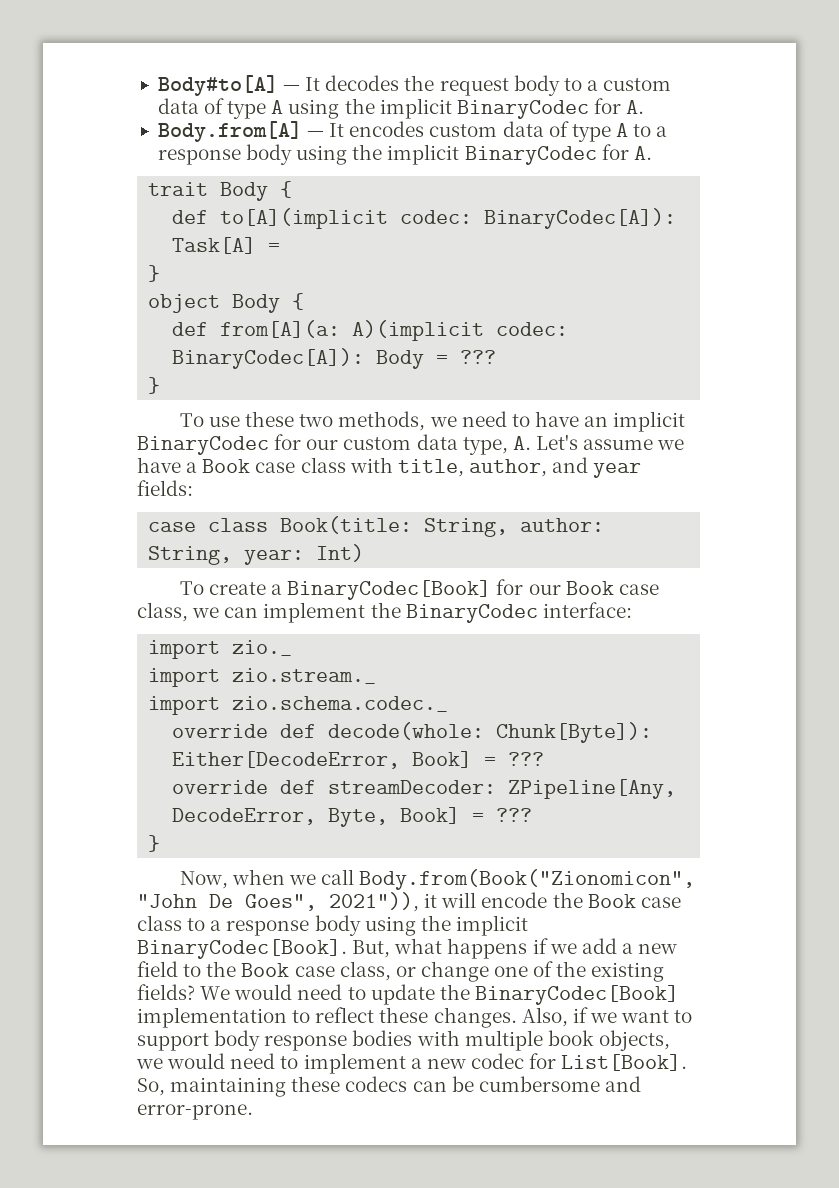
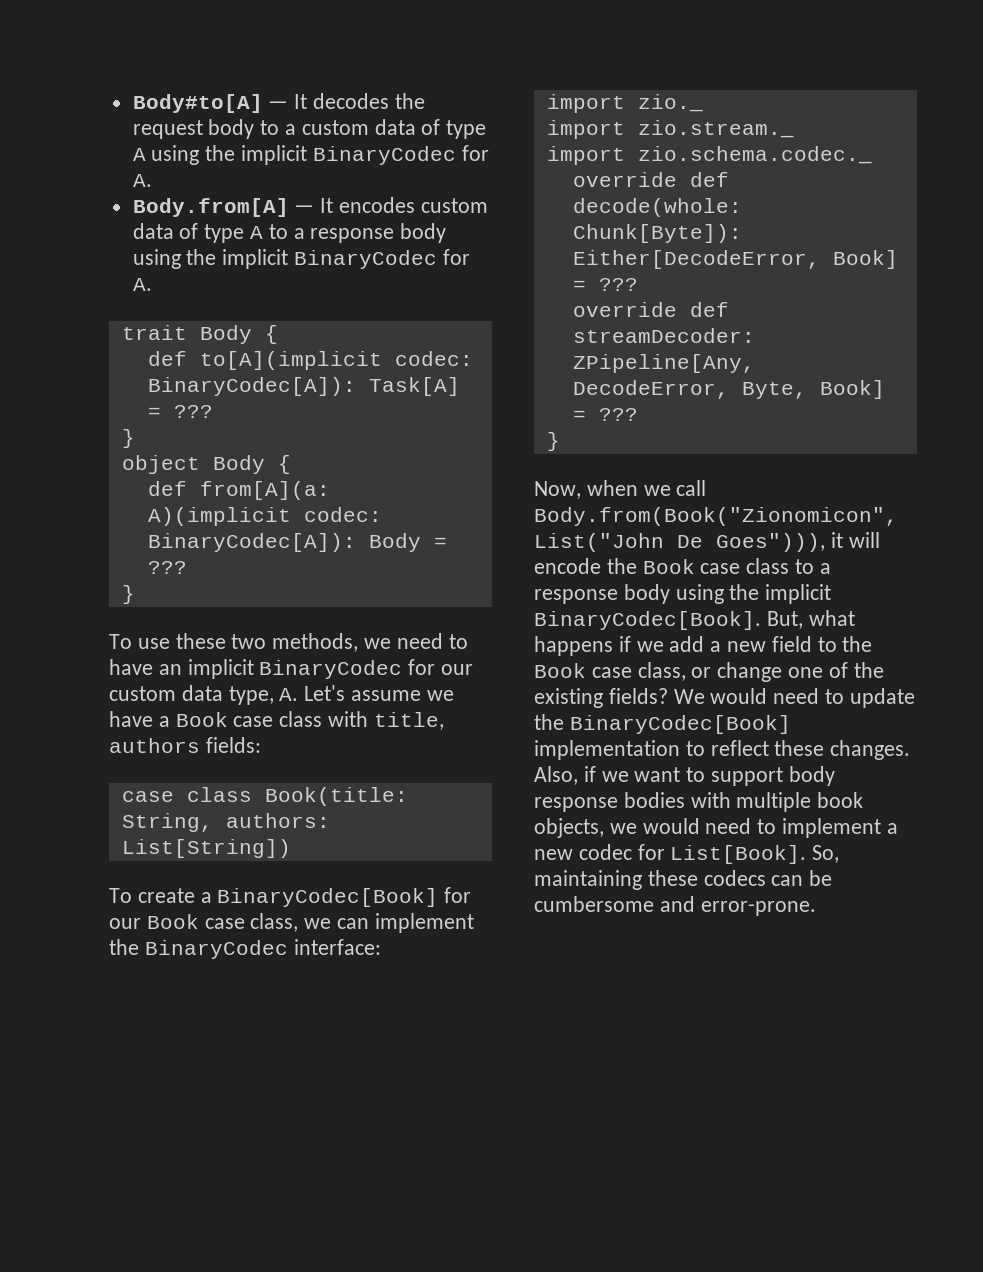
(281, 247) none -> [173,405,213,418] ???
[468,457,642,478] author, and year -> [109,738,200,753] authors
[520,518,605,532] [148,544,365,565] author: String, year: Int) -> [225,813,330,828] [121,839,291,858] authors: List[String])
[137,892,419,912] "John De Goes", 2021")), -> [534,533,825,552] List("John De Goes"))),

